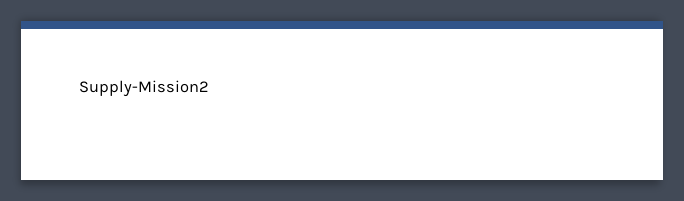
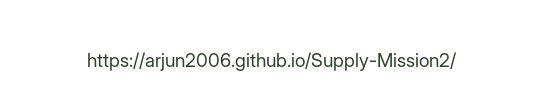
[79,80,209,97] Supply-Mission2 -> [87,52,457,71] https://arjun2006.github.io/Supply-Mission2/

